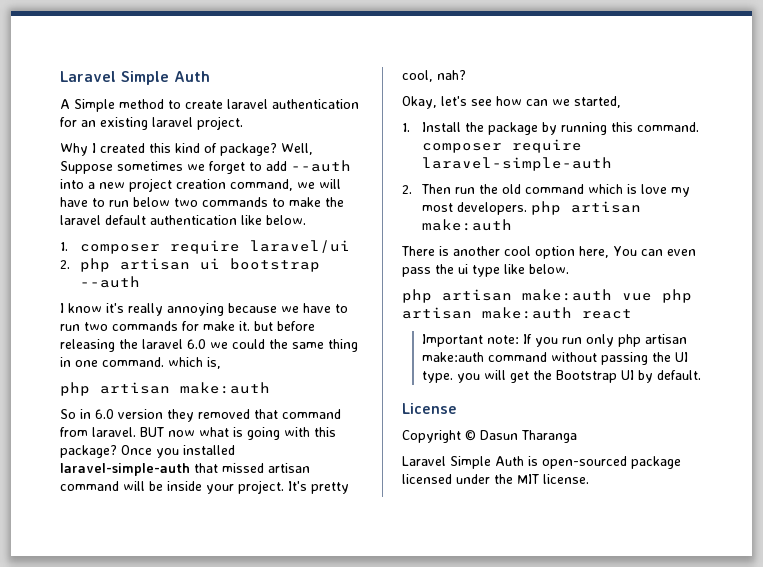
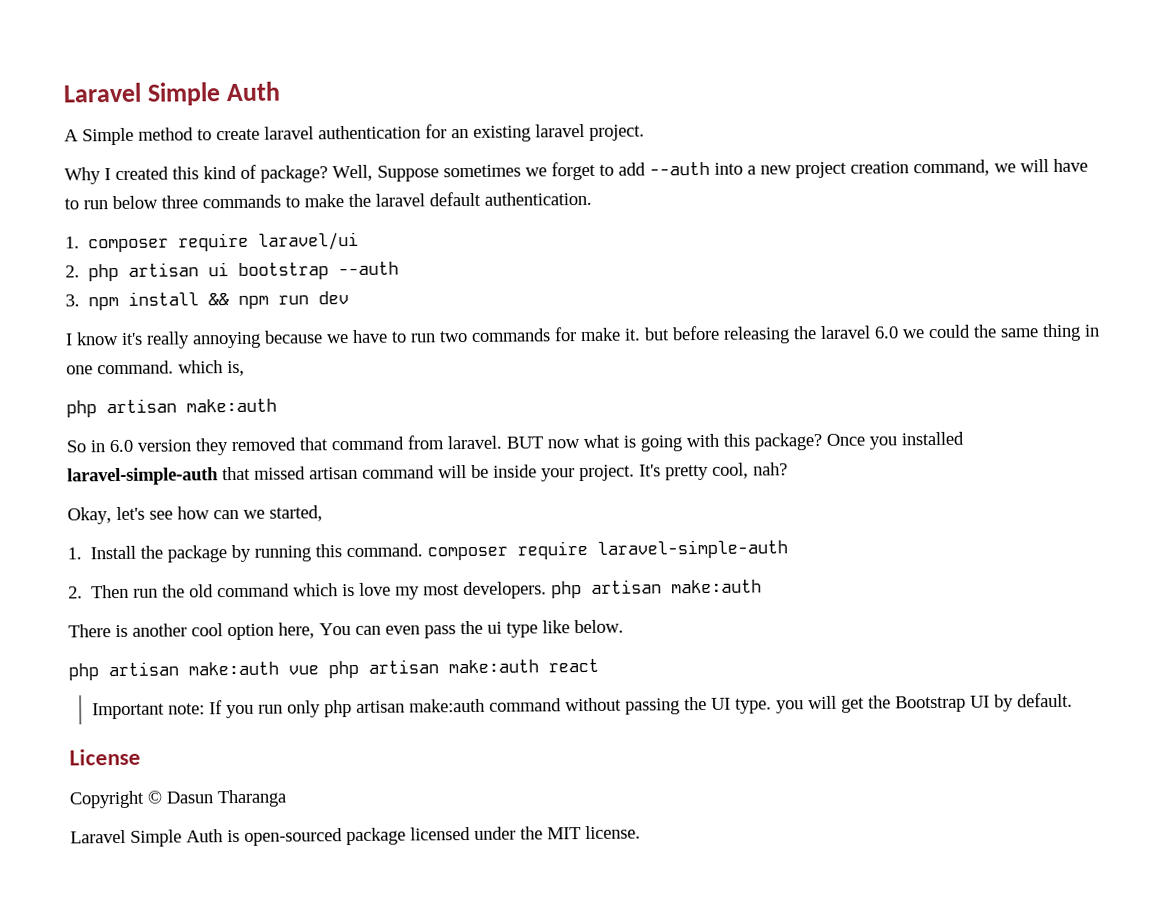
[174,198,198,207] two -> [161,195,198,209] three
[150,215,306,225] authentication like below. -> [484,191,592,206] authentication.
(140, 282) none -> [65,291,350,311] // 3. npm install && npm run dev

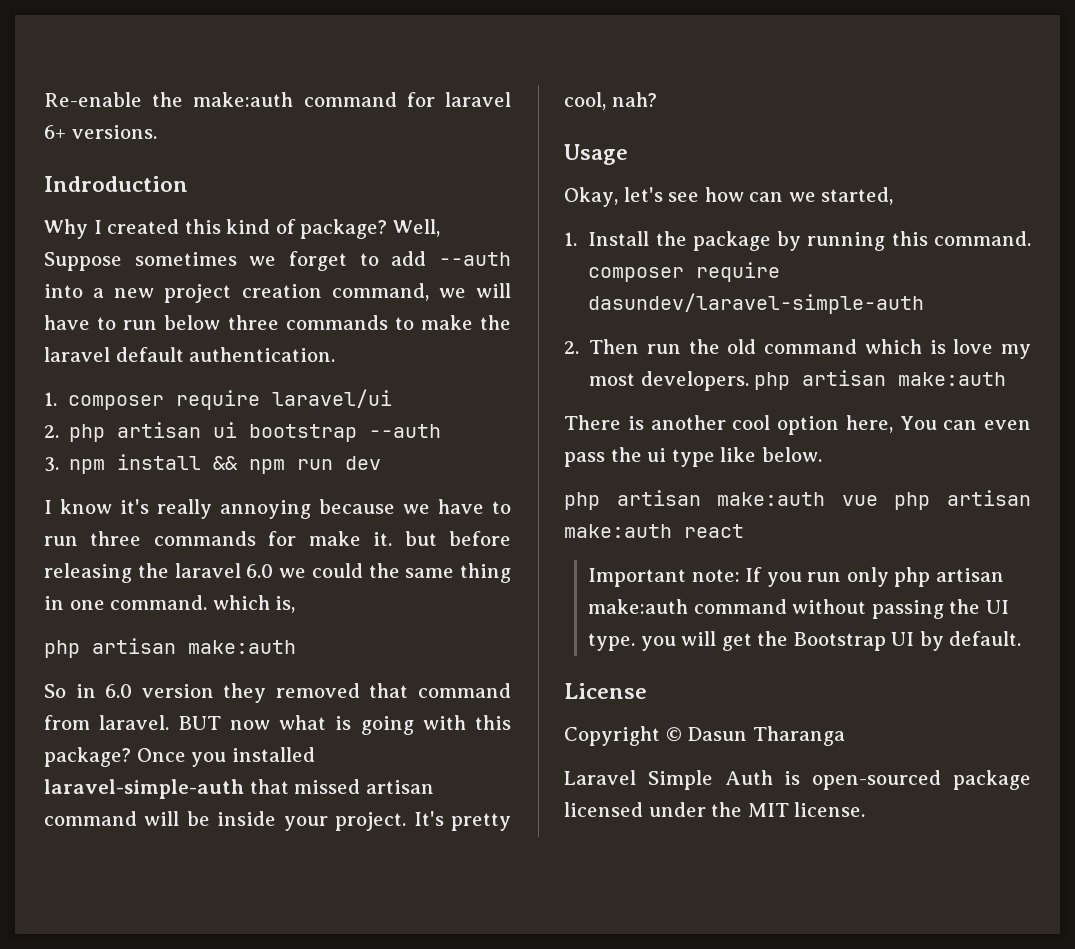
[63,81,281,106] [64,123,645,146] Laravel Simple Auth // A Simple method to create laravel authentication for an existing laravel project. -> [44,92,511,107] [44,125,157,139] [44,176,188,192] Re-enable the make:auth command for laravel 6+ versions. // Indroduction
[439,331,468,343] two -> [90,531,142,546] three
(788, 469) none -> [564,144,628,165] // Usage
[597,539,789,559] laravel-simple-auth -> [588,293,925,314] dasundev/laravel-simple-auth

